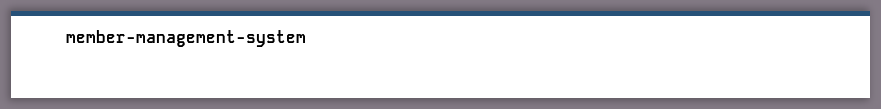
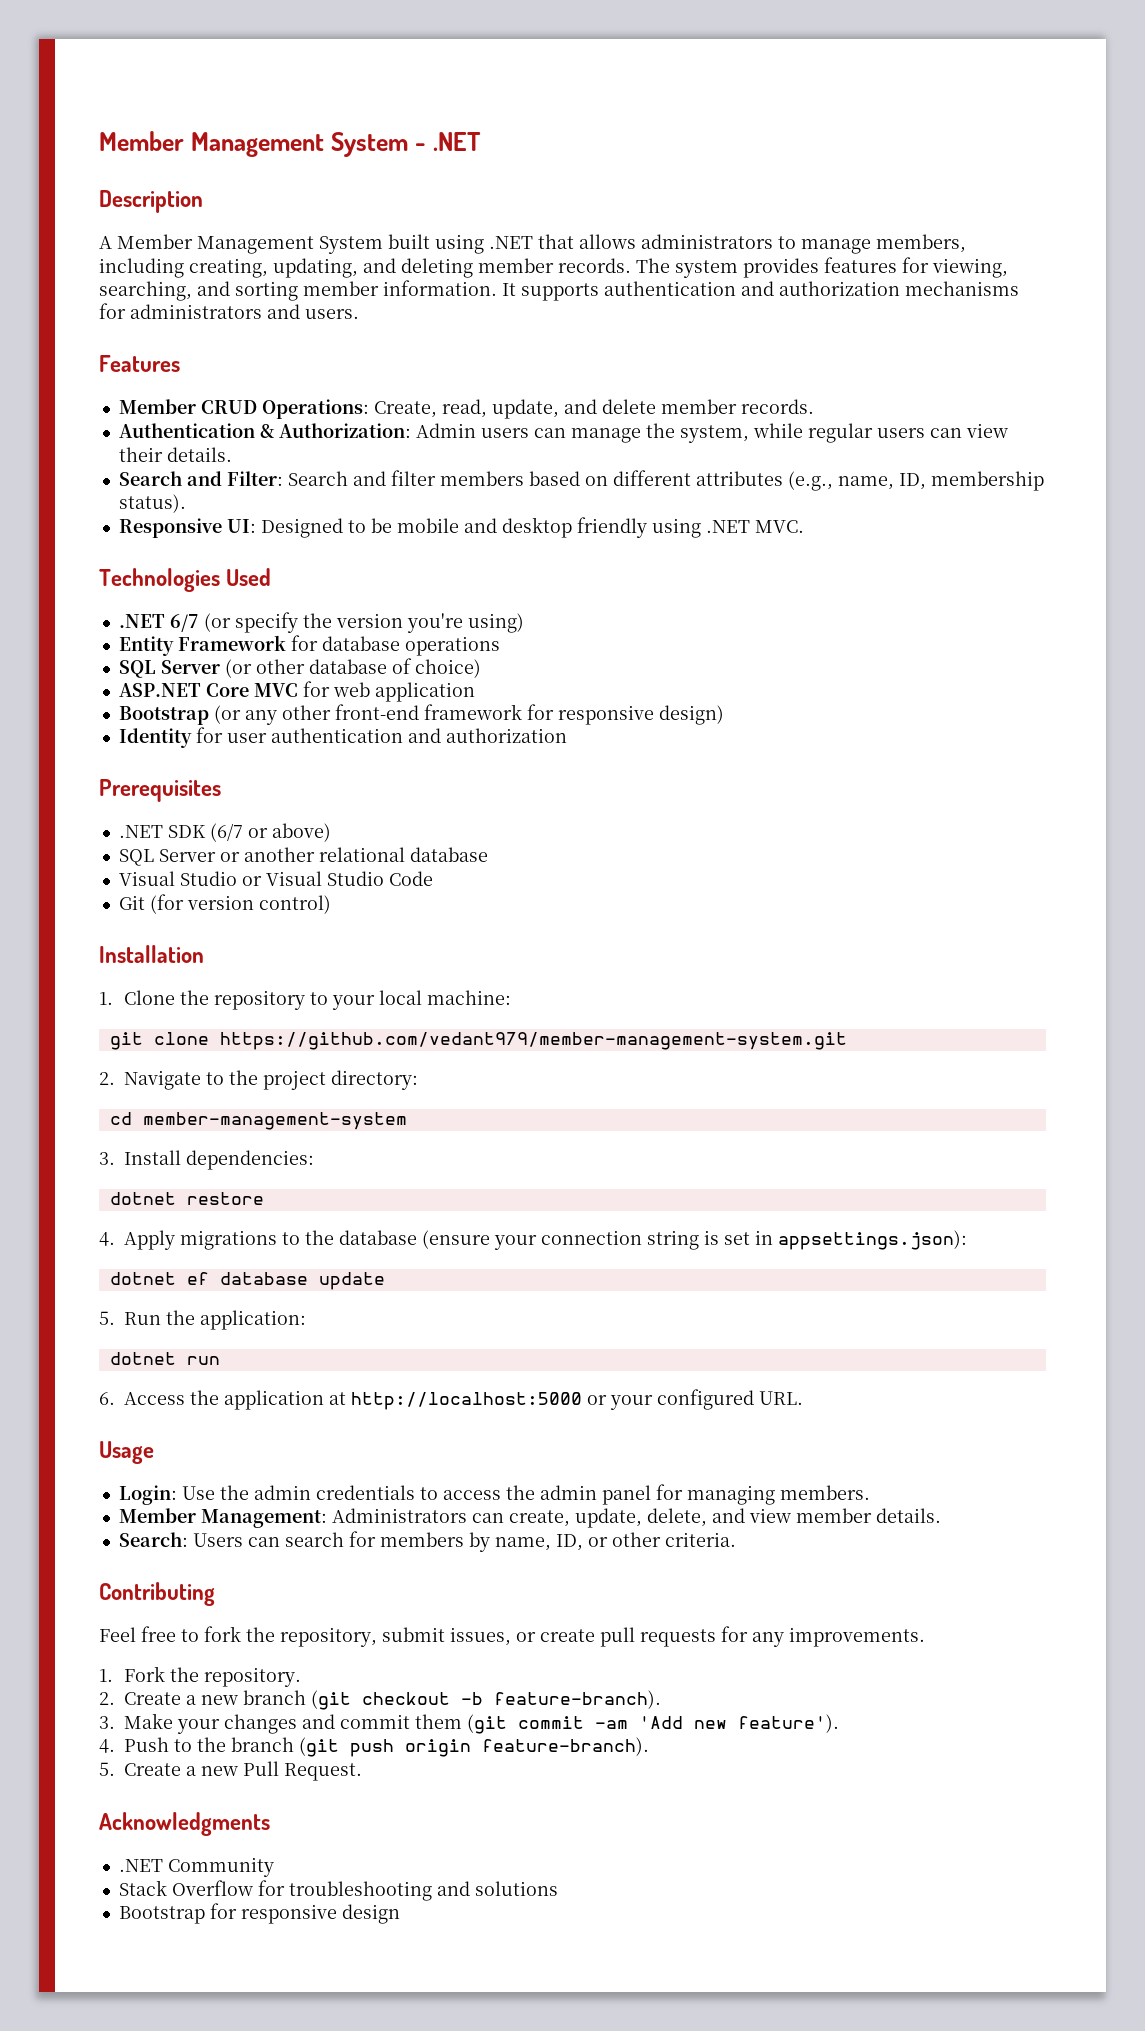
[66,30,306,47] member-management-system -> [99,131,481,157] [99,190,203,213] [99,234,966,254] [99,257,1008,278] [99,280,1019,301] [99,303,359,319] [99,355,180,372] [118,399,814,419] [118,423,1008,443] [118,447,232,462] [118,470,1044,491] [118,494,186,513] [118,517,804,538] [99,568,272,592] [118,612,524,633] [118,635,500,656] [118,658,481,678] [118,681,475,702] [118,704,724,725] [118,727,567,748] [99,779,221,802] [118,823,331,842] [118,847,488,866] [118,871,433,886] [118,894,331,914] [99,945,204,963] [99,990,512,1010] [109,1032,847,1050] [99,1070,419,1090] [109,1112,407,1130] [99,1150,315,1170] [109,1192,264,1205] [99,1230,968,1250] [109,1272,385,1290] [99,1310,307,1330] [109,1352,220,1365] [99,1389,804,1410] [99,1441,154,1464] [118,1484,870,1505] [118,1508,941,1528] [118,1531,736,1552] [99,1582,215,1606] [99,1626,925,1647] [99,1666,302,1687] [99,1690,662,1710] [99,1713,840,1734] [99,1737,650,1757] [99,1761,363,1781] [99,1812,270,1836] [118,1857,274,1877] [118,1880,558,1901] [118,1903,400,1924] Member Management System - .NET // Description // A Member Management System built using .NET that allows administrators to manage members, including creating, updating, and deleting member records. The system provides features for viewing, searching, and sorting member information. It supports authentication and authorization mechanisms for administrators and users. // Features // Member CRUD Operations: Create, read, update, and delete member records. // Authentication & Authorization: Admin users can manage the system, while regular users can view their details. // Search and Filter: Search and filter members based on different attributes (e.g., name, ID, membership status). // Responsive UI: Designed to be mobile and desktop friendly using .NET MVC. // Technologies Used // .NET 6/7 (or specify the version you're using) // Entity Framework for database operations // SQL Server (or other database of choice) // ASP.NET Core MVC for web application // Bootstrap (or any other front-end framework for responsive design) // Identity for user authentication and authorization // Prerequisites // .NET SDK (6/7 or above) // SQL Server or another relational database // Visual Studio or Visual Studio Code // Git (for version control) // Installation // 1. Clone the repository to your local machine: // git clone https://github.com/vedant979/member-management-system.git // 2. Navigate to the project directory: // cd member-management-system // 3. Install dependencies: // dotnet restore // 4. Apply migrations to the database (ensure your connection string is set in appsettings.json): // dotnet ef database update // 5. Run the application: // dotnet run // 6. Access the application at http://localhost:5000 or your configured URL. // Usage // Login: Use the admin credentials to access the admin panel for managing members. // Member Management: Administrators can create, update, delete, and view member details. // Search: Users can search for members by name, ID, or other criteria. // Contributing // Feel free to fork the repository, submit issues, or create pull requests for any improvements. // 1. Fork the repository. // 2. Create a new branch (git checkout -b feature-branch). // 3. Make your changes and commit them (git commit -am 'Add new feature'). // 4. Push to the branch (git push origin feature-branch). // 5. Create a new Pull Request. // Acknowledgments // .NET Community // Stack Overflow for troubleshooting and solutions // Bootstrap for responsive design

